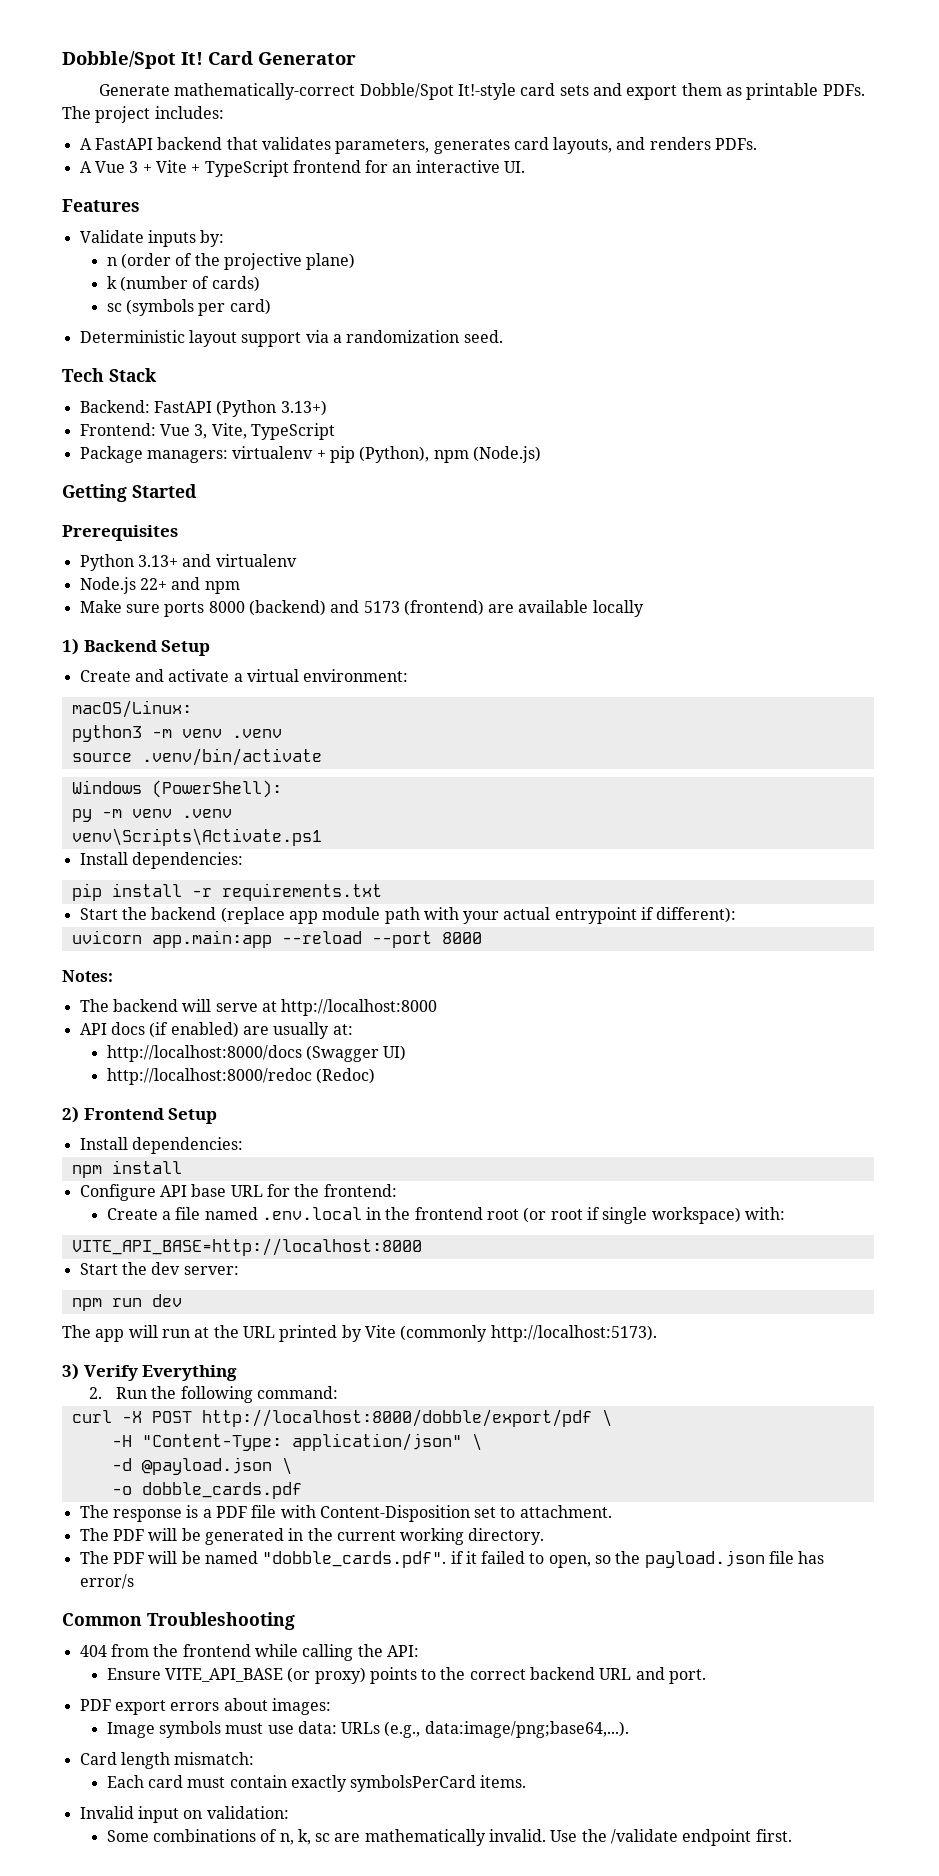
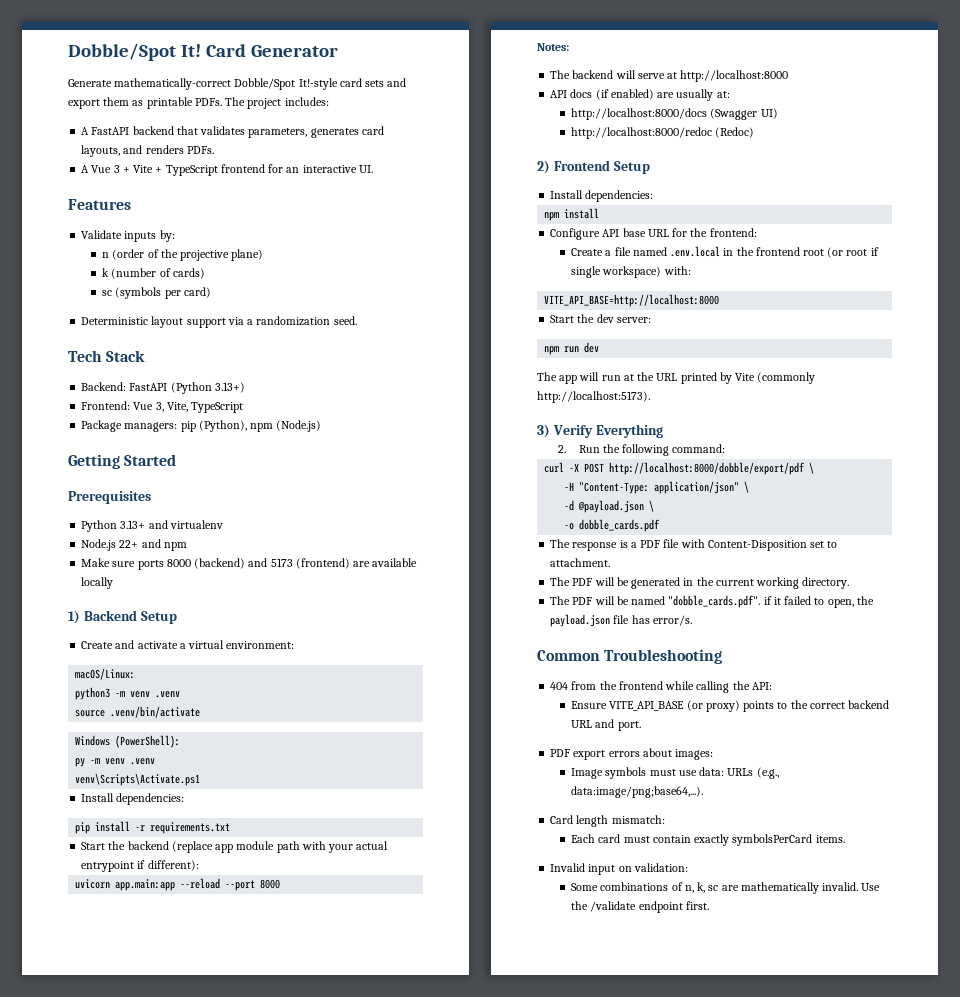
[232,446,326,459] virtualenv + -> (178, 427) none
[595,1555,612,1564] so -> (854, 603) none
[79,1574,134,1589] error/s -> [652,615,692,626] error/s.

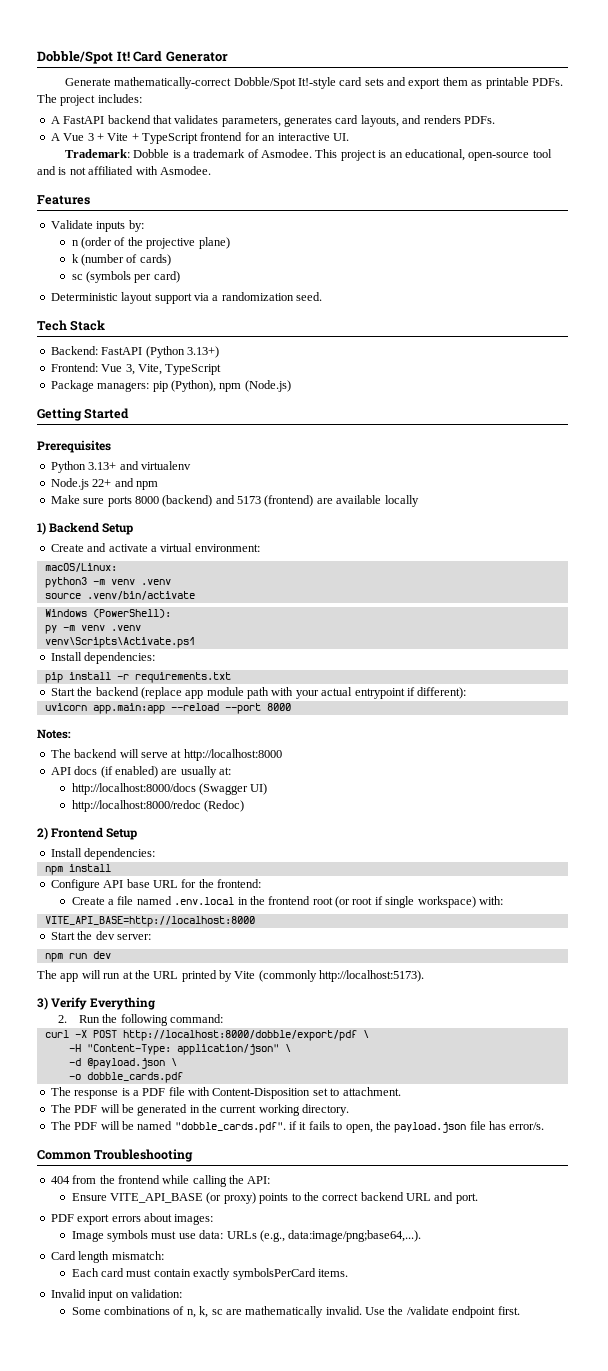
(373, 169) none -> [64,149,552,161] [37,166,211,175] // Trademark: Dobble is a trademark of Asmodee. This project is an educational, open-source tool and is not affiliated with Asmodee.
[784,596,812,605] failed -> [308,1121,330,1130] fails

